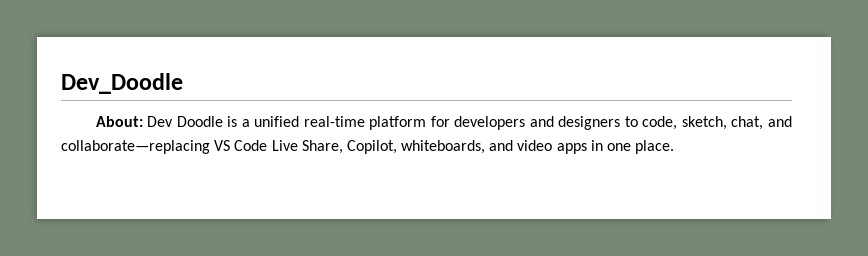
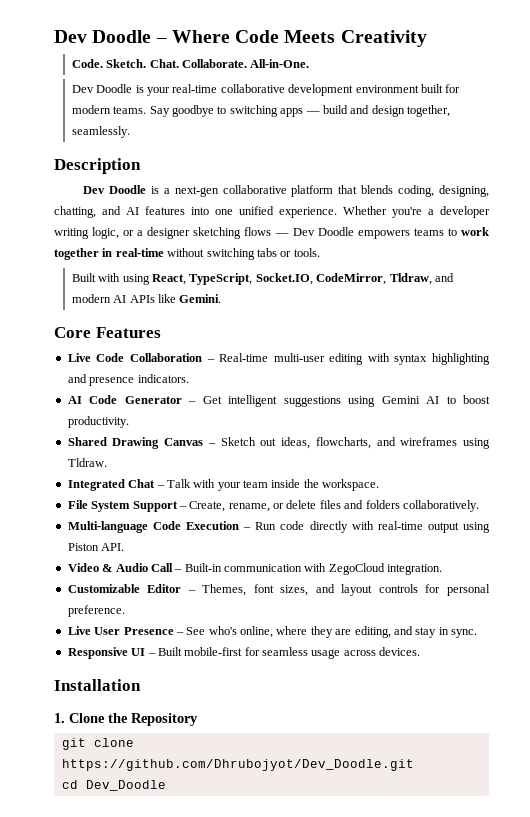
[61,73,183,94] [95,116,793,130] [61,140,675,154] Dev_Doodle // About: Dev Doodle is a unified real-time platform for developers and designers to code, sketch, chat, and collaborate—replacing VS Code Live Share, Copilot, whiteboards, and video apps in one place. -> [54,30,427,47] [71,59,310,68] [71,84,461,96] [71,105,451,117] [71,126,130,138] [54,158,141,174] [83,185,489,197] [54,206,490,218] [54,227,490,239] [54,248,320,260] [71,273,454,285] [71,294,222,303] [54,327,161,338] [67,353,490,365] [67,374,189,386] [67,395,491,407] [67,416,129,428] [67,437,491,449] [67,458,107,467] [67,479,380,491] [67,500,479,512] [67,521,490,533] [67,543,125,551] [67,563,443,575] [67,584,490,596] [67,605,125,617] [67,626,477,638] [67,647,421,659] [54,679,141,691] [54,713,198,726] [61,738,134,750] [61,759,414,771] [61,780,166,791] Dev Doodle – Where Code Meets Creativity // Code. Sketch. Chat. Collaborate. All-in-One. // Dev Doodle is your real-time collaborative development environment built for modern teams. Say goodbye to switching apps — build and design together, seamlessly. // Description // Dev Doodle is a next-gen collaborative platform that blends coding, designing, chatting, and AI features into one unified experience. Whether you're a developer writing logic, or a designer sketching flows — Dev Doodle empowers teams to work together in real-time without switching tabs or tools. // Built with using React, TypeScript, Socket.IO, CodeMirror, Tldraw, and modern AI APIs like Gemini. // Core Features // Live Code Collaboration – Real-time multi-user editing with syntax highlighting and presence indicators. // AI Code Generator – Get intelligent suggestions using Gemini AI to boost productivity. // Shared Drawing Canvas – Sketch out ideas, flowcharts, and wireframes using Tldraw. // Integrated Chat – Talk with your team inside the workspace. // File System Support – Create, rename, or delete files and folders collaboratively. // Multi-language Code Execution – Run code directly with real-time output using Piston API. // Video & Audio Call – Built-in communication with ZegoCloud integration. // Customizable Editor – Themes, font sizes, and layout controls for personal preference. // Live User Presence – See who's online, where they are editing, and stay in sync. // Responsive UI – Built mobile-first for seamless usage across devices. // Installation // 1. Clone the Repository // git clone https://github.com/Dhrubojyot/Dev_Doodle.git // cd Dev_Doodle

